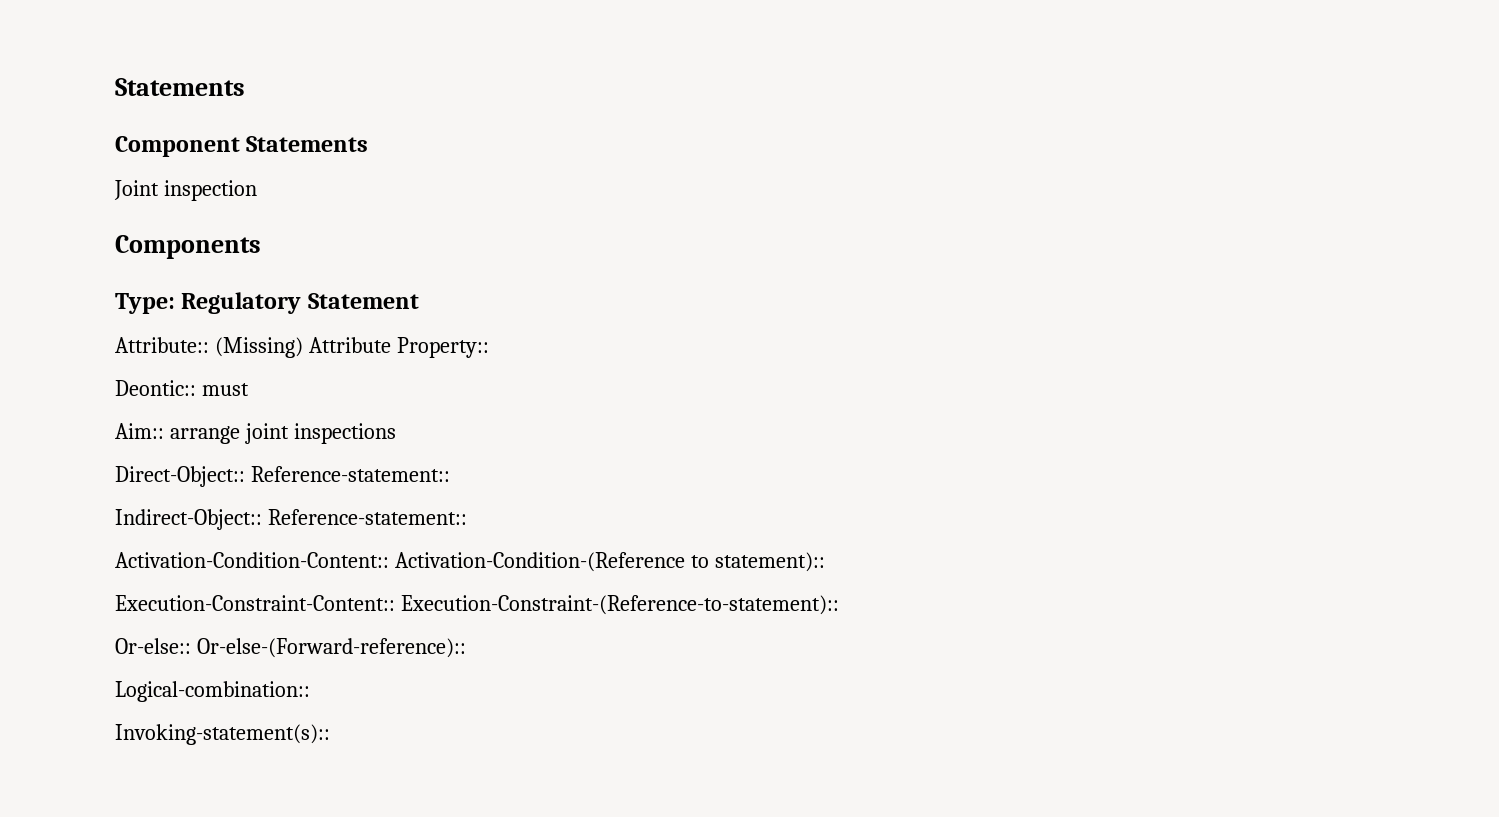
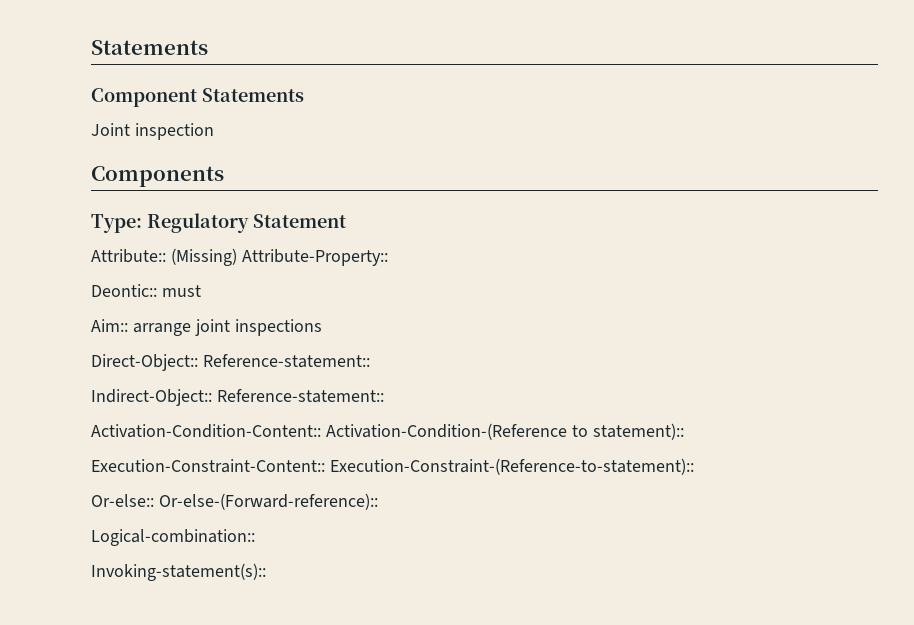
[308,337,489,358] Attribute Property:: -> [241,249,388,266] Attribute-Property::

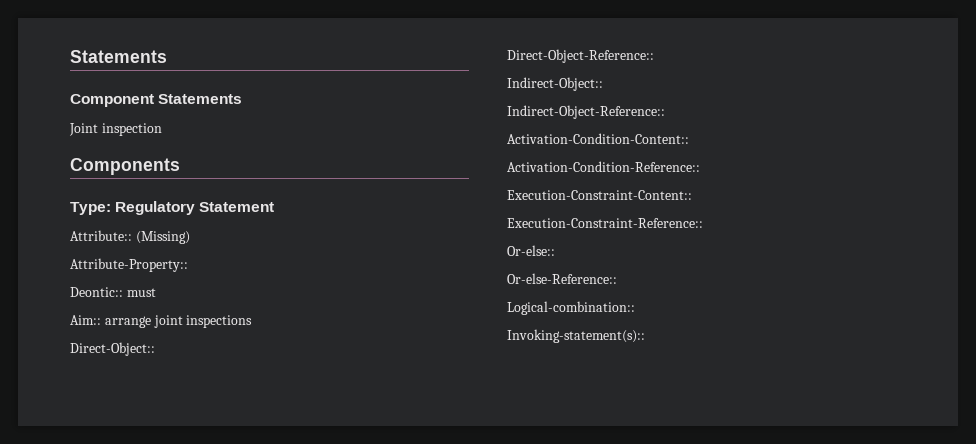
(237, 257) none -> (190, 237) //
[202,354,370,368] Reference-statement:: -> [507,49,654,63] // Direct-Object-Reference::
[216,389,384,403] Reference-statement:: -> [507,105,665,119] // Indirect-Object-Reference::
[325,423,684,440] Activation-Condition-(Reference to statement):: -> [507,161,700,172] // Activation-Condition-Reference::
[329,458,694,475] Execution-Constraint-(Reference-to-statement):: -> [507,218,703,228] // Execution-Constraint-Reference::
[158,493,378,510] Or-else-(Forward-reference):: -> [507,273,617,284] // Or-else-Reference::

